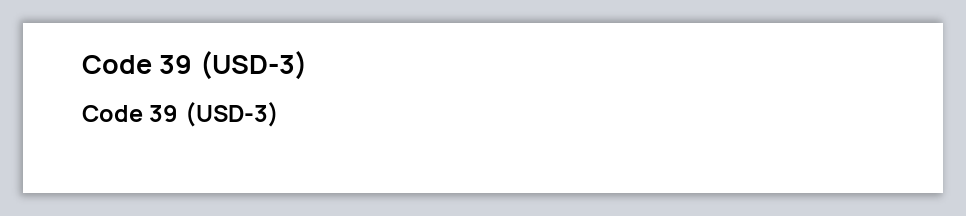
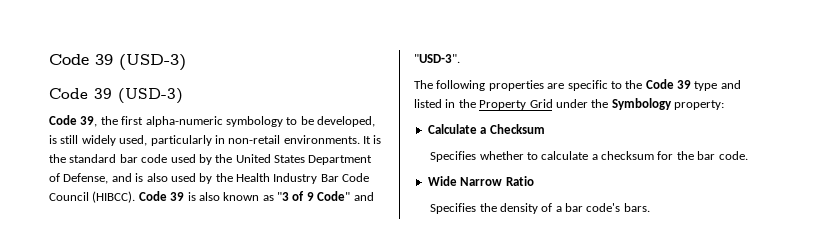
(279, 114) none -> [49,115,375,127] [49,135,382,146] [49,154,373,165] [49,173,370,184] [49,191,374,203] [414,54,460,63] [414,79,741,91] [414,98,724,110] [427,124,545,134] [430,151,748,162] [427,176,534,186] [430,203,650,214] // Code 39, the first alpha-numeric symbology to be developed, is still widely used, particularly in non-retail environments. It is the standard bar code used by the United States Department of Defense, and is also used by the Health Industry Bar Code Council (HIBCC). Code 39 is also known as "3 of 9 Code" and "USD-3". // The following properties are specific to the Code 39 type and listed in the Property Grid under the Symbology property: // Calculate a Checksum // Specifies whether to calculate a checksum for the bar code. // Wide Narrow Ratio // Specifies the density of a bar code's bars.

